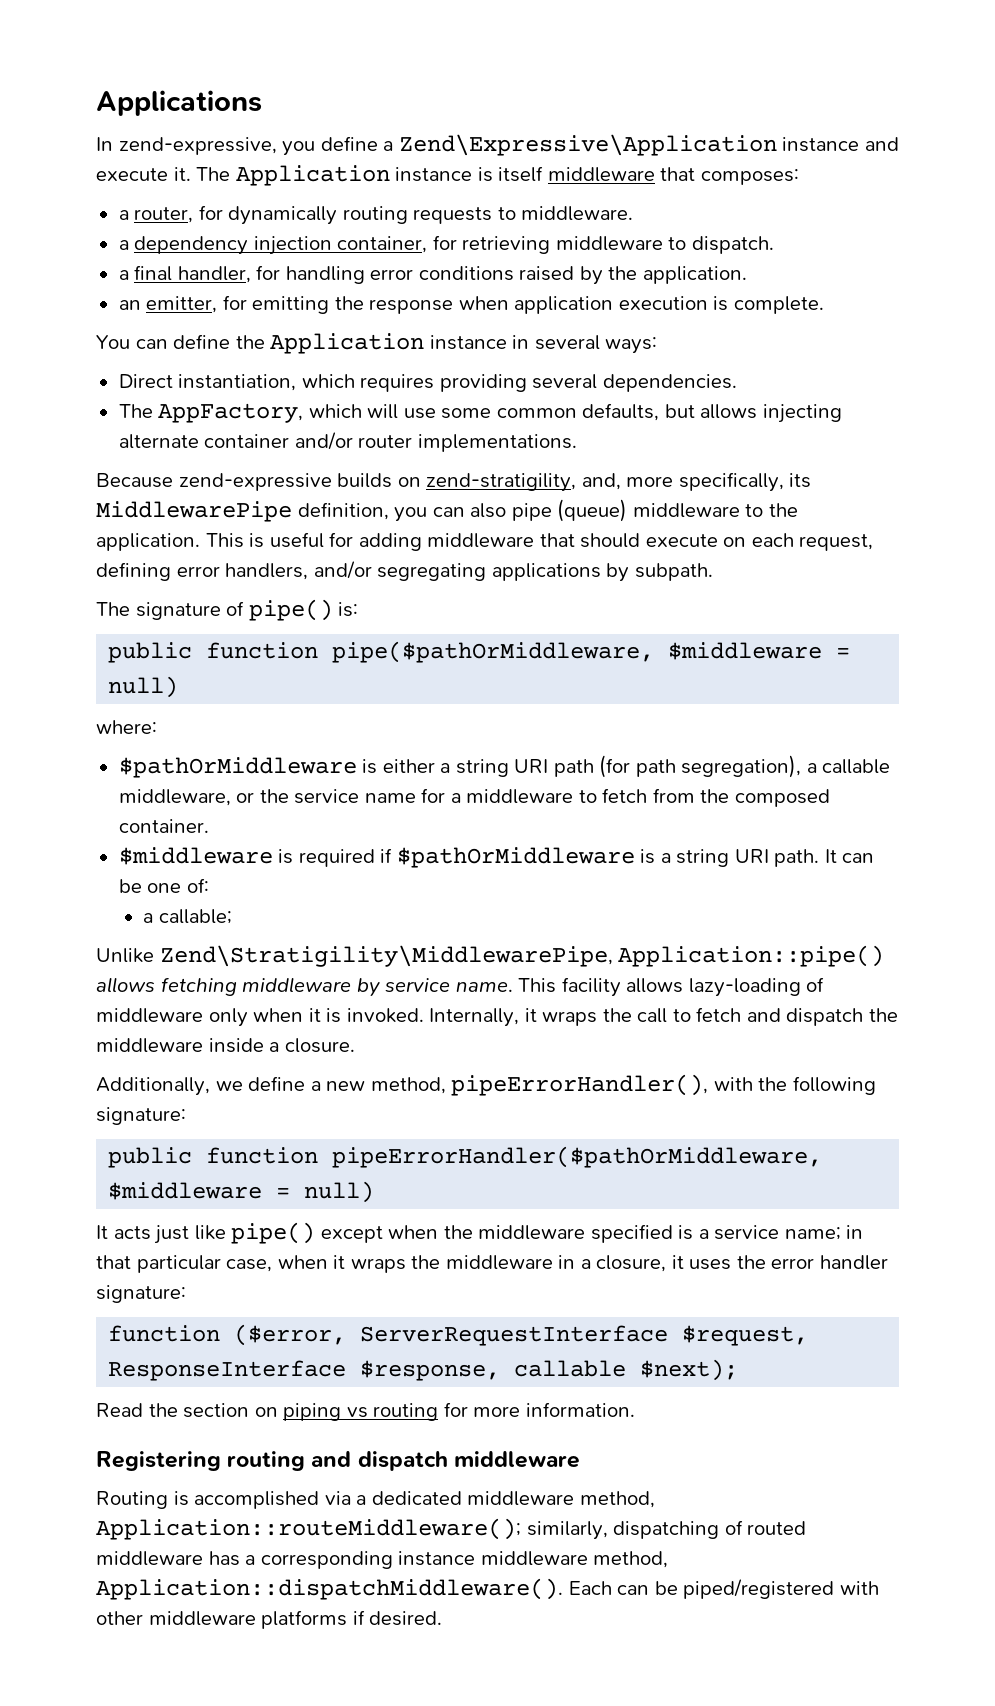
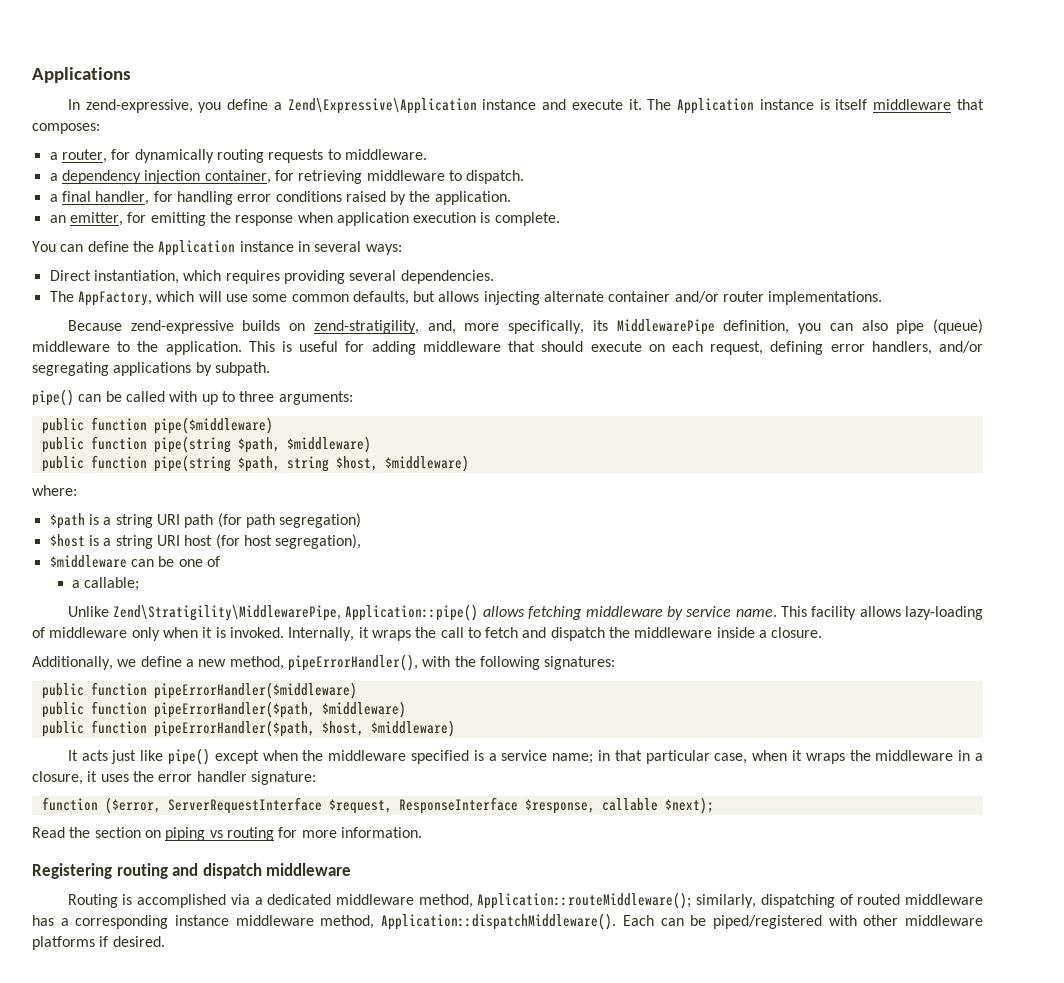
[96,599,359,621] [108,641,851,663] [108,676,179,698] [96,720,157,734] [118,757,435,778] The signature of pipe() is: // public function pipe($pathOrMiddleware, $middleware = null) // where: // $pathOrMiddleware is either -> [32,389,353,406] [41,417,273,434] [41,436,371,453] [41,455,469,472] [32,485,77,496] [49,513,99,529] pipe() can be called with up to three arguments: // public function pipe($middleware) // public function pipe(string $path, $middleware) // public function pipe(string $path, string $host, $middleware) // where: // $path is
[681,755,891,778] [118,788,830,807] [118,819,209,833] [118,847,837,868] segregation), a callable middleware, or the service name for a middleware to fetch from the composed container. // $middleware is required if $pathOrMiddleware is a string URI path. It -> [279,513,362,528] [49,534,362,549] [49,555,127,568] segregation) // $host is a string URI host (for host segregation), // $middleware
[186,878,209,893] of: -> [206,556,220,567] of
[96,1107,186,1125] [108,1146,823,1168] [108,1181,375,1203] signature: // public function pipeErrorHandler($pathOrMiddleware, $middleware = null) -> [544,656,616,670] [41,682,357,699] [41,701,406,718] [41,720,455,737] signatures: // public function pipeErrorHandler($middleware) // public function pipeErrorHandler($path, $middleware) // public function pipeErrorHandler($path, $host, $middleware)

